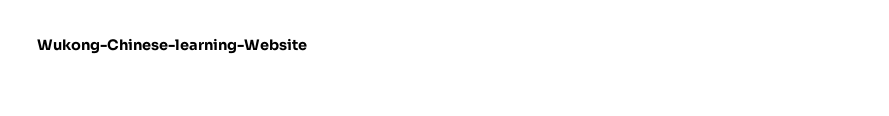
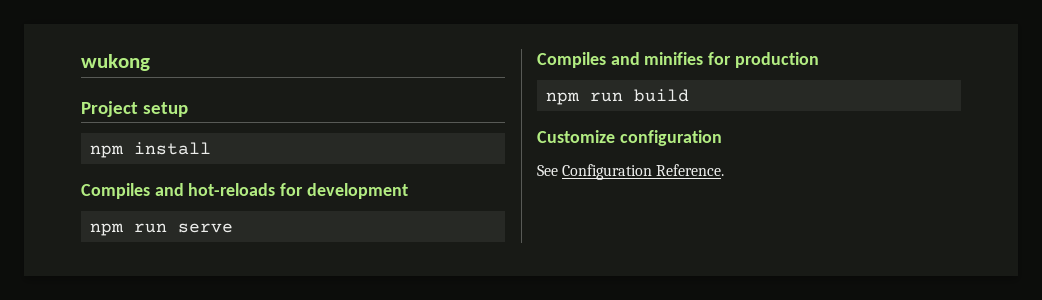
[37,38,307,54] Wukong-Chinese-learning-Website -> [81,54,150,71] [81,101,189,117] [90,142,212,158] [81,183,408,199] [90,223,234,236] [537,52,819,68] [546,89,690,105] [537,130,722,146] [537,164,725,180] wukong // Project setup // npm install // Compiles and hot-reloads for development // npm run serve // Compiles and minifies for production // npm run build // Customize configuration // See Configuration Reference.

